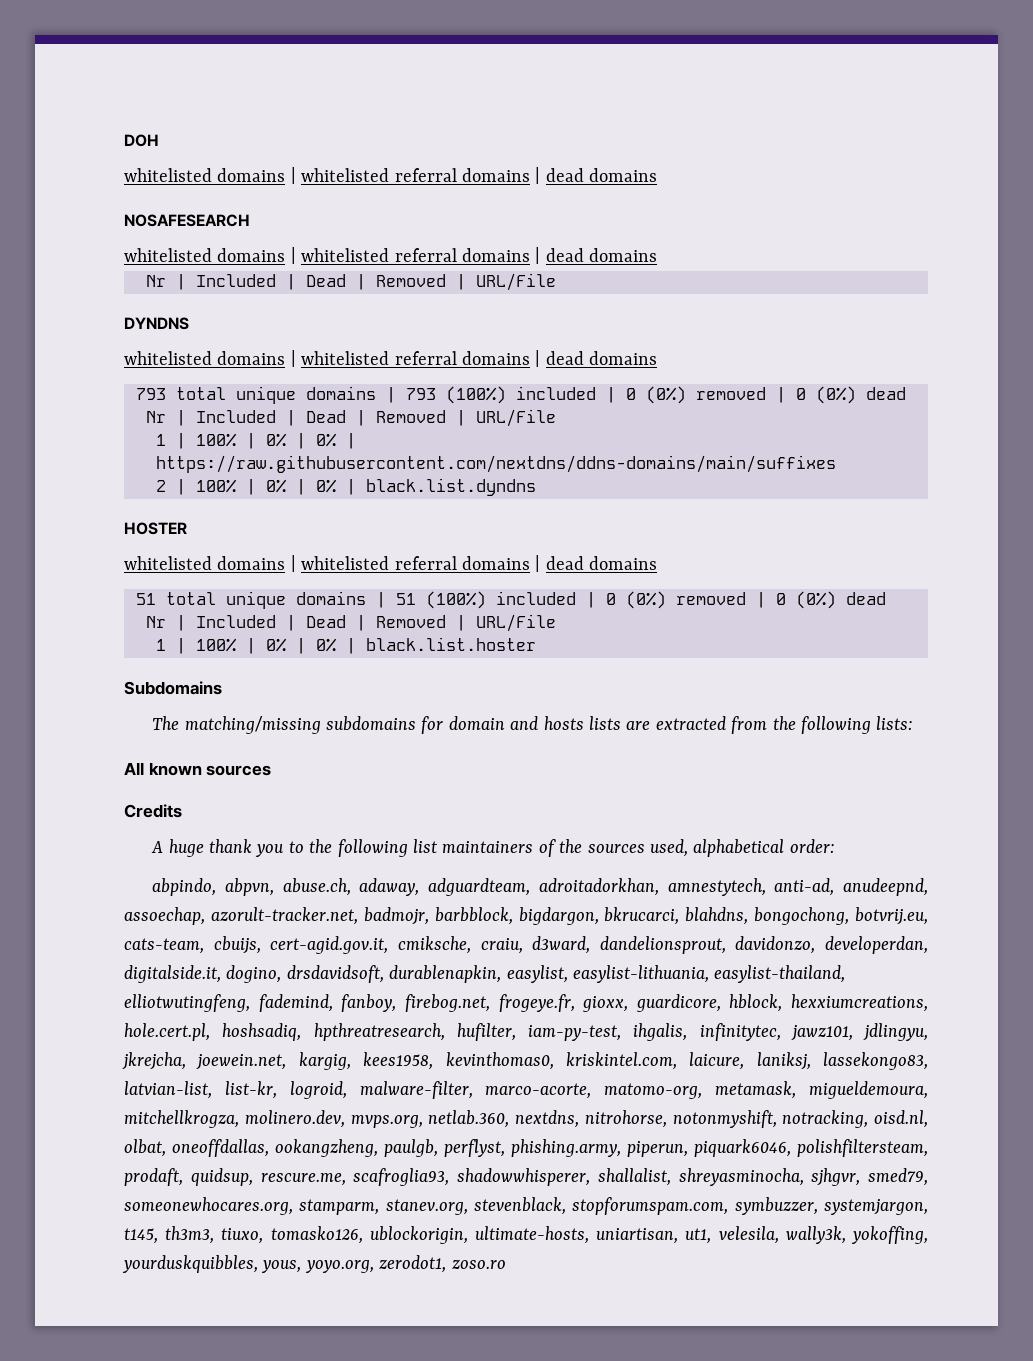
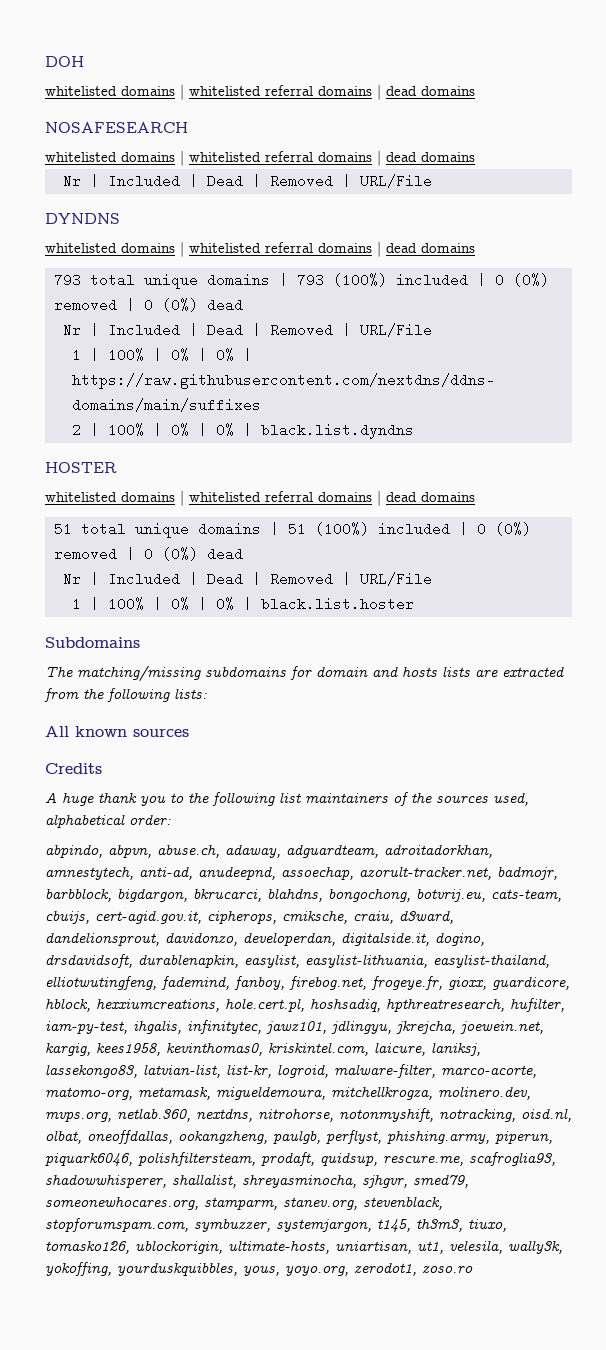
(389, 945) none -> [207,910,277,924] cipherops,

